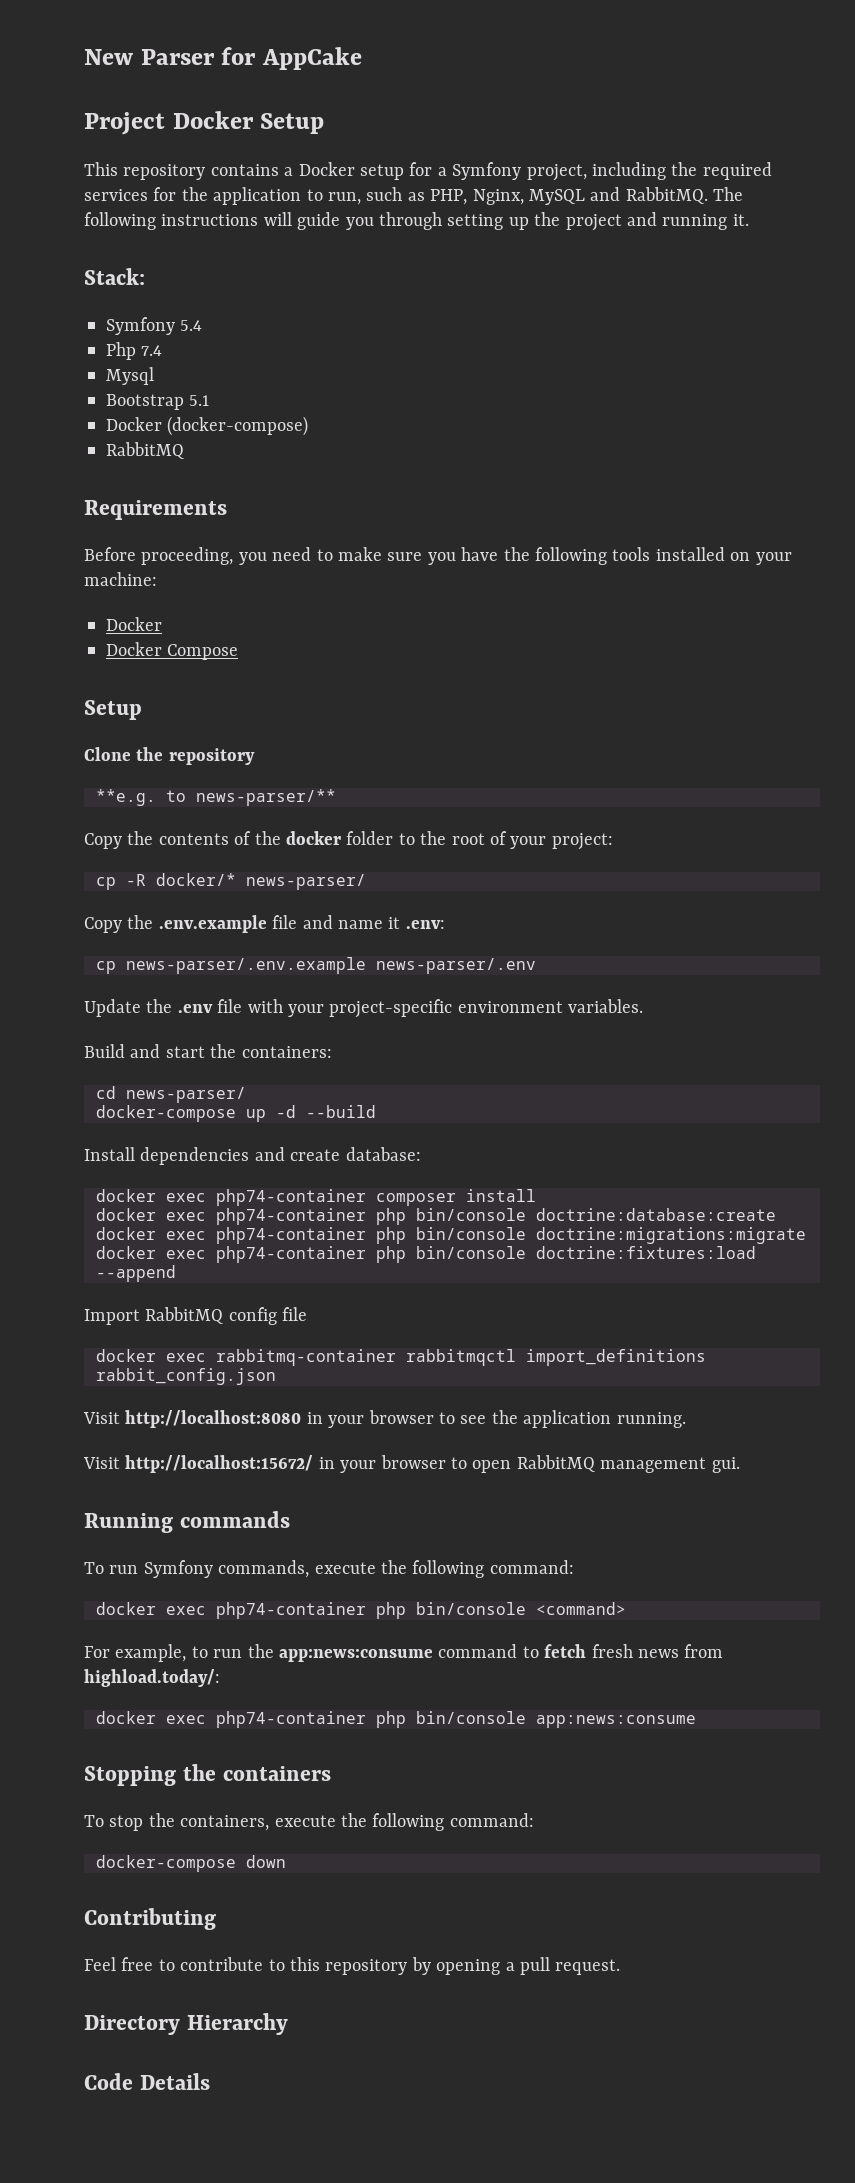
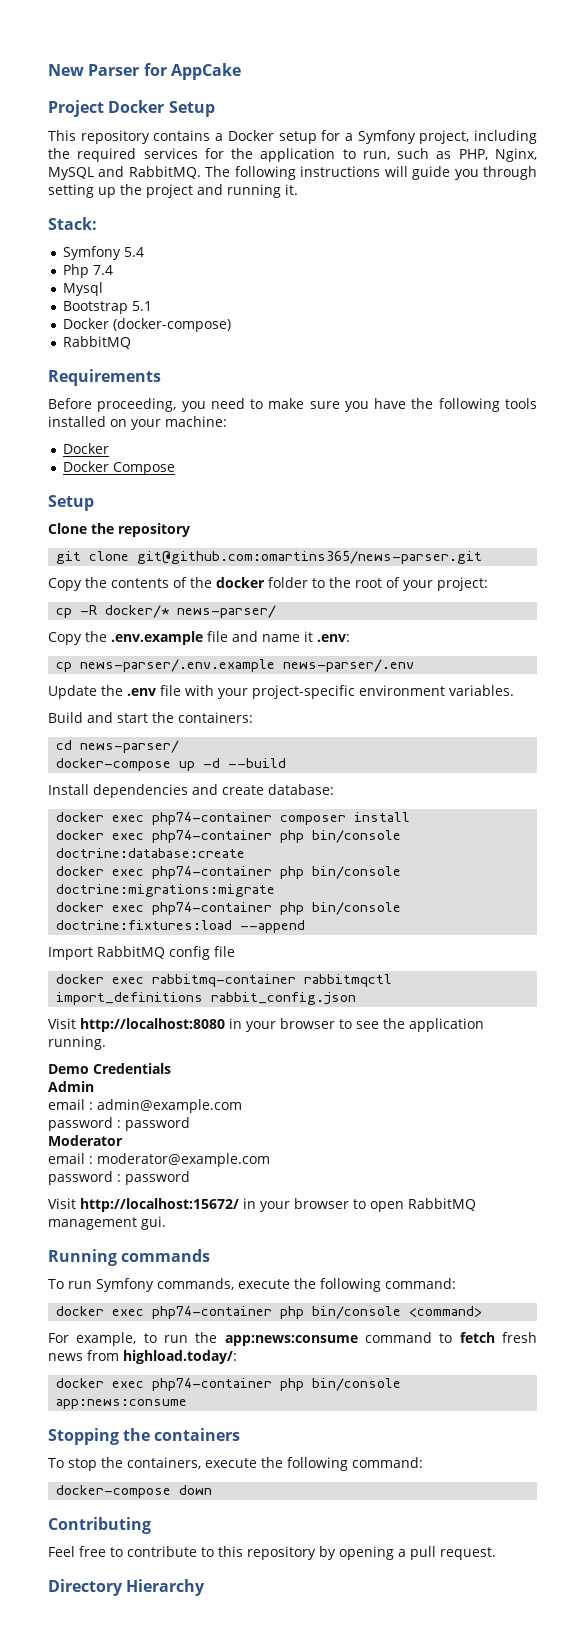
[96,789,336,806] **e.g. to news-parser/** -> [56,551,483,564] git clone git@github.com:omartins365/news-parser.git
(686, 1420) none -> [48,1063,171,1074] [48,1081,94,1092] [48,1099,242,1113] [48,1117,190,1131] [48,1135,123,1146] [48,1153,270,1167] [48,1171,190,1185] // Demo Credentials // Admin // email : admin@example.com // password : password // Moderator // email : moderator@example.com // password : password
[84,2073,210,2090] // Code Details -> (206, 1587) none

